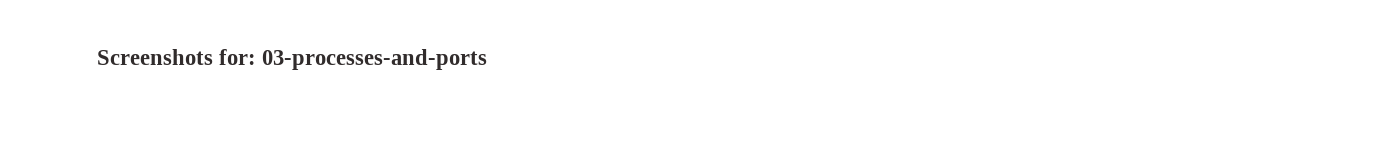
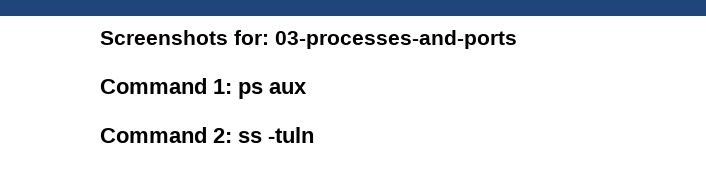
(488, 59) none -> [100,78,307,99] [100,127,314,143] // Command 1: ps aux // Command 2: ss -tuln

